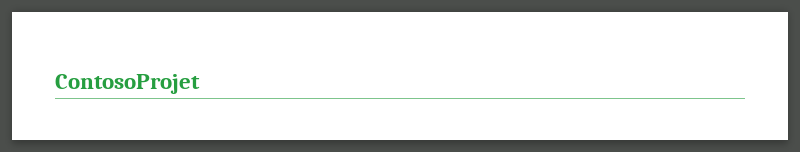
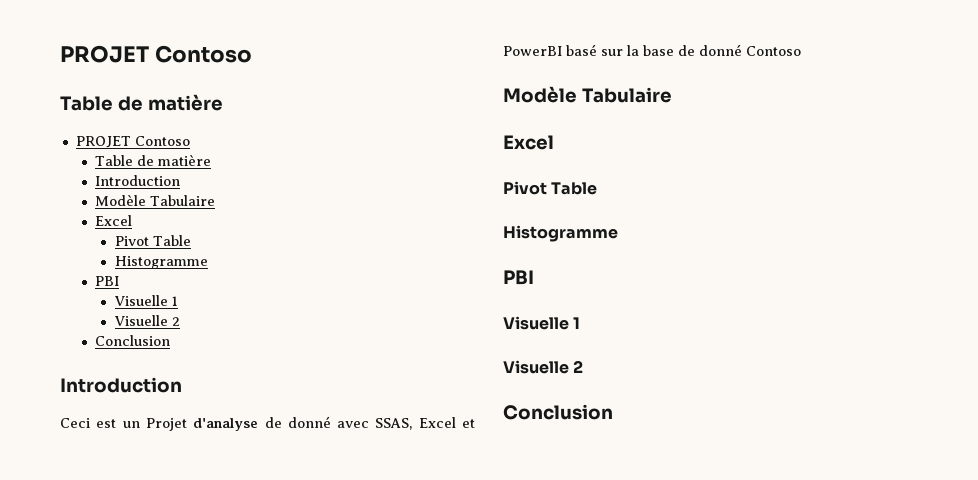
[55,74,200,94] ContosoProjet -> [60,45,252,63] [60,94,223,111] [75,136,190,148] [95,154,212,166] [95,175,181,186] [95,194,216,206] [95,215,133,226] [114,235,191,246] [114,256,208,269] [95,276,120,286] [113,295,178,306] [113,315,180,326] [95,335,171,346] [60,377,182,393] [60,416,476,431] [503,44,801,56] [503,86,672,103] [503,135,554,150] [503,181,598,195] [503,225,618,242] [503,270,534,285] [503,316,581,330] [503,360,584,374] [503,404,613,420] PROJET Contoso // Table de matière // PROJET Contoso // Table de matière // Introduction // Modèle Tabulaire // Excel // Pivot Table // Histogramme // PBI // Visuelle 1 // Visuelle 2 // Conclusion // Introduction // Ceci est un Projet d'analyse de donné avec SSAS, Excel et PowerBI basé sur la base de donné Contoso // Modèle Tabulaire // Excel // Pivot Table // Histogramme // PBI // Visuelle 1 // Visuelle 2 // Conclusion

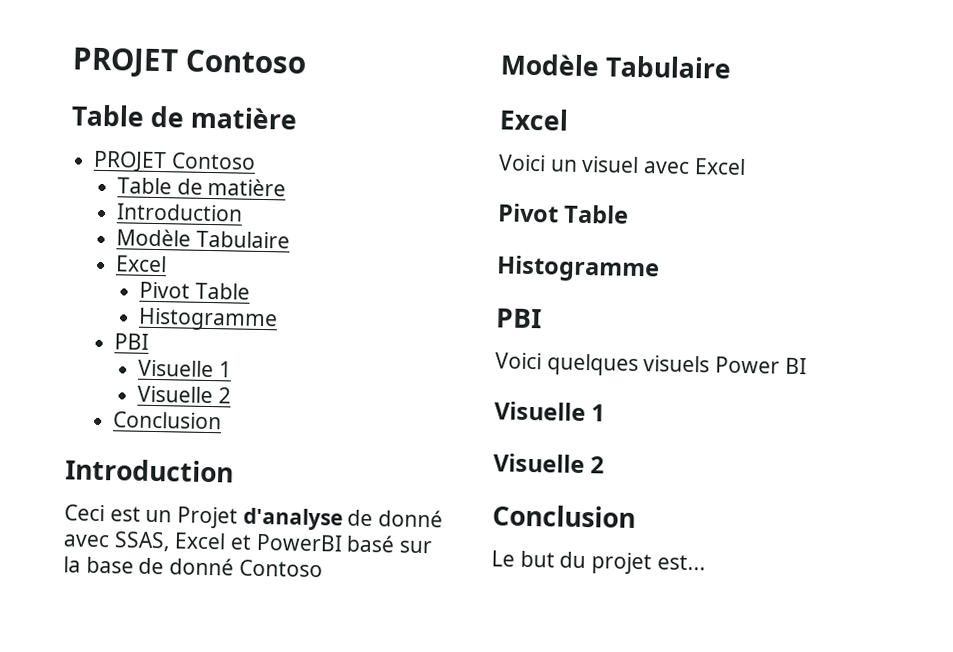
[503,181,598,195] [503,225,618,242] [503,270,534,285] [503,316,581,330] [503,360,584,374] [503,404,613,420] // Pivot Table // Histogramme // PBI // Visuelle 1 // Visuelle 2 // Conclusion -> [498,154,746,175] [497,203,630,224] [496,255,660,283] [495,308,542,329] [495,352,807,377] [494,401,606,422] [493,453,605,474] [492,504,636,528] [491,550,706,575] // Voici un visuel avec Excel // Pivot Table // Histogramme // PBI // Voici quelques visuels Power BI // Visuelle 1 // Visuelle 2 // Conclusion // Le but du projet est...

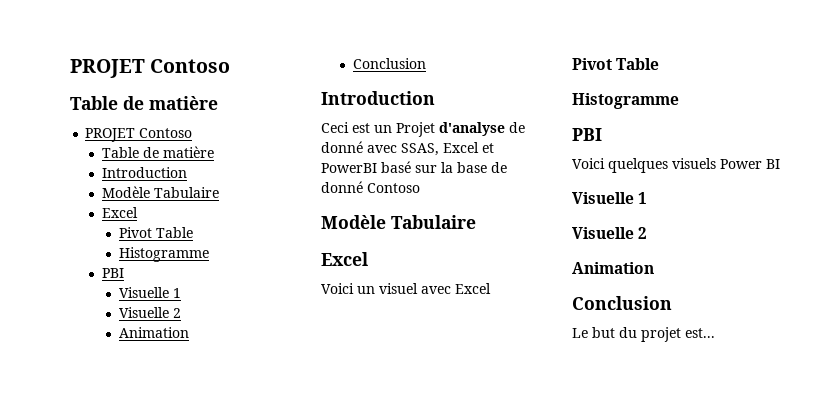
(231, 395) none -> [118,327,189,338] // Animation
(605, 465) none -> [572,262,654,274] // Animation

